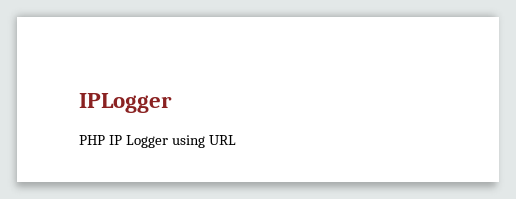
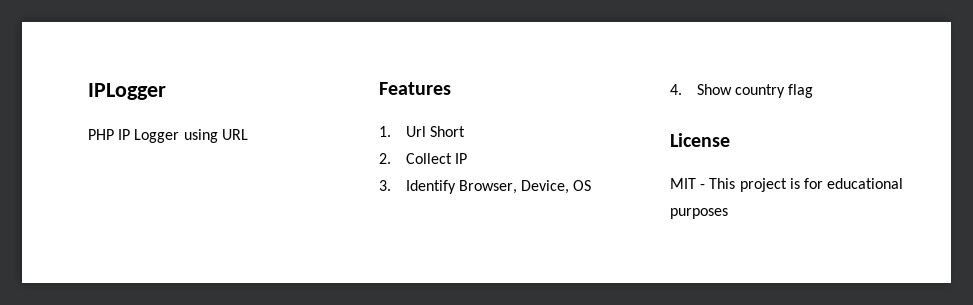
(236, 140) none -> [379,82,451,95] [379,126,465,137] [379,153,467,164] [379,180,592,194] [670,84,814,98] [670,133,730,147] [670,178,904,192] [670,208,728,219] // Features // 1. Url Short // 2. Collect IP // 3. Identify Browser, Device, OS // 4. Show country flag // License // MIT - This project is for educational purposes

